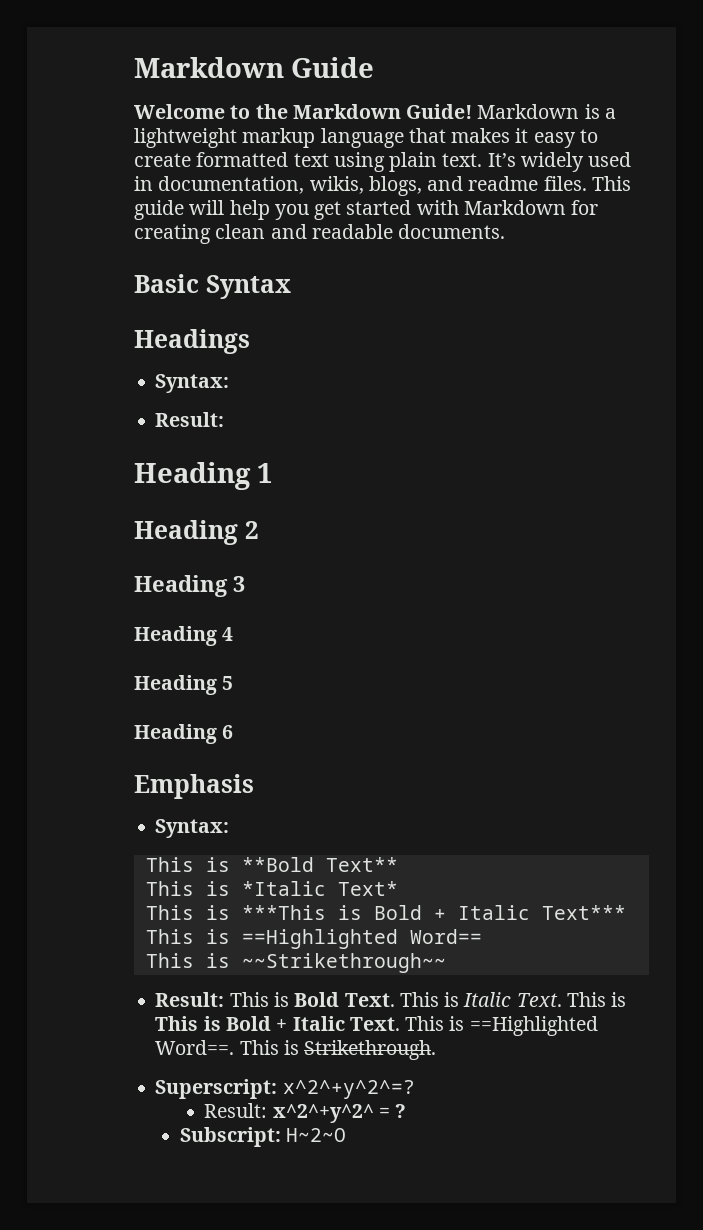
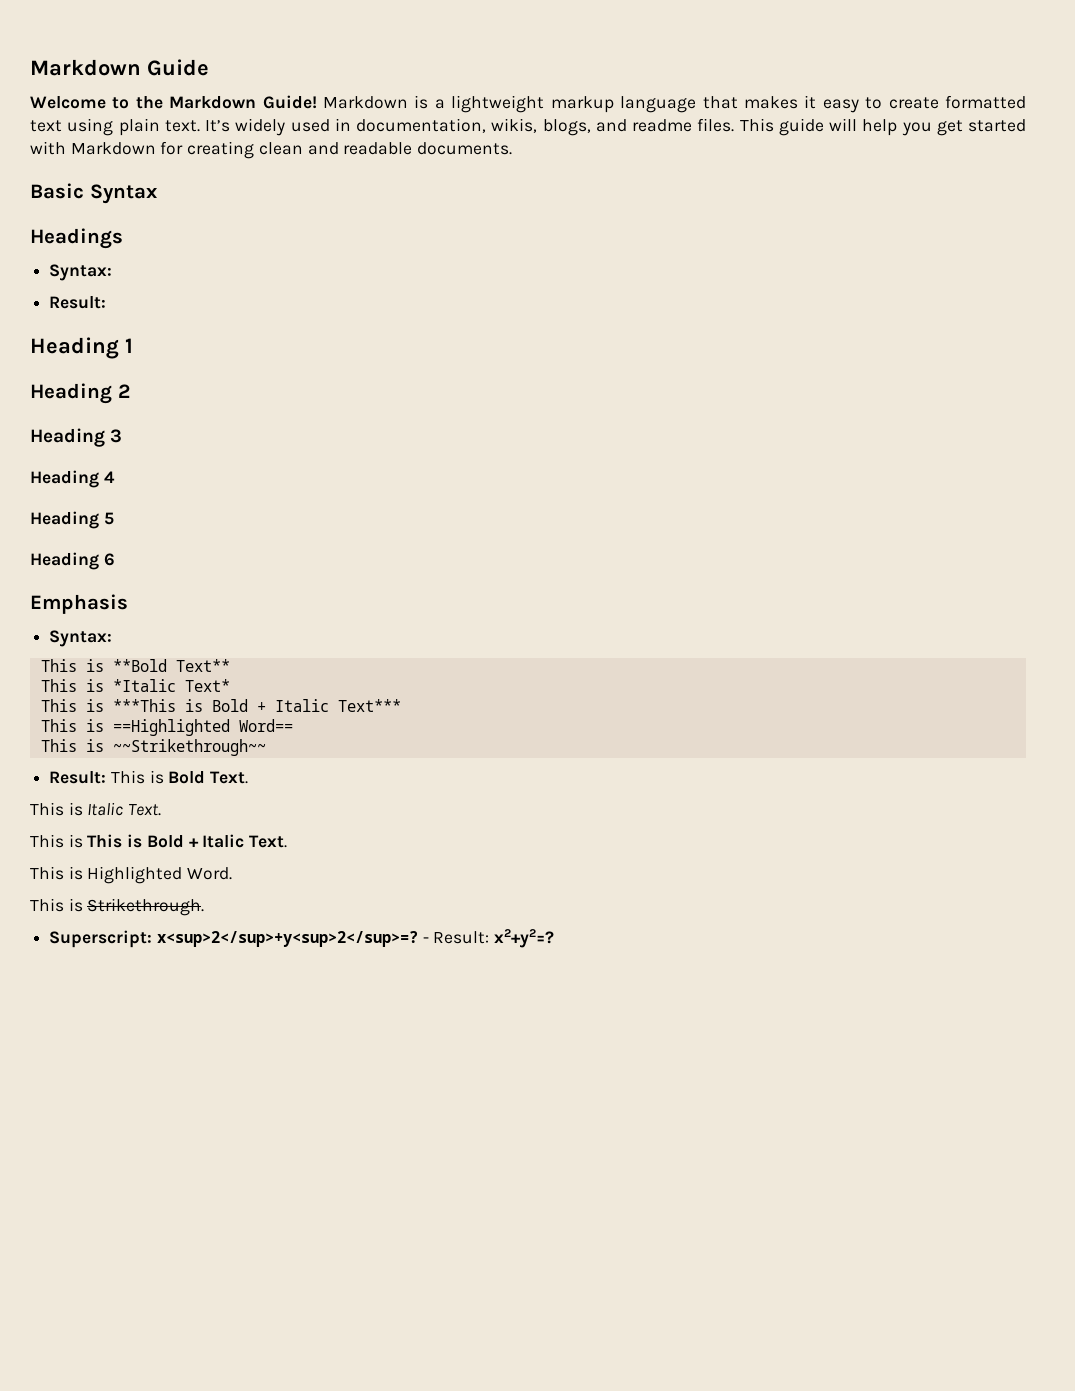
(395, 1000) none -> (249, 777) //
(562, 1000) none -> (162, 810) //
[405,1016,598,1036] [155,1040,235,1055] This is ==Highlighted Word==. -> [30,866,233,884] // This is Highlighted Word. //
[282,1080,415,1099] [204,1103,407,1123] [179,1127,347,1147] x^2^+y^2^=? // Result: x^2^+y^2^ = ? // Subscript: H~2~O -> [156,929,555,948] x<sup>2</sup>+y<sup>2</sup>=? - Result: x2+y2=?

